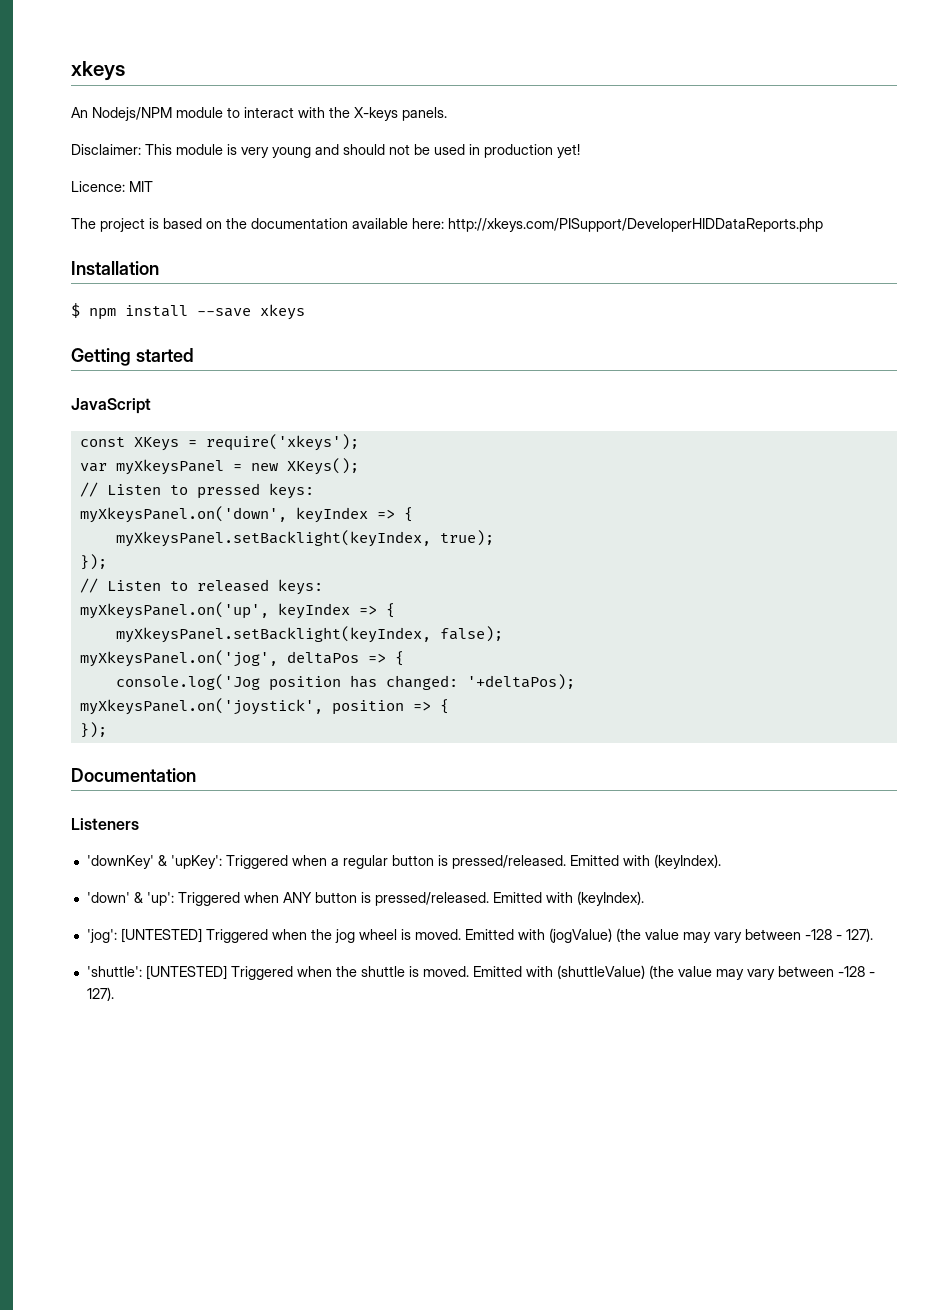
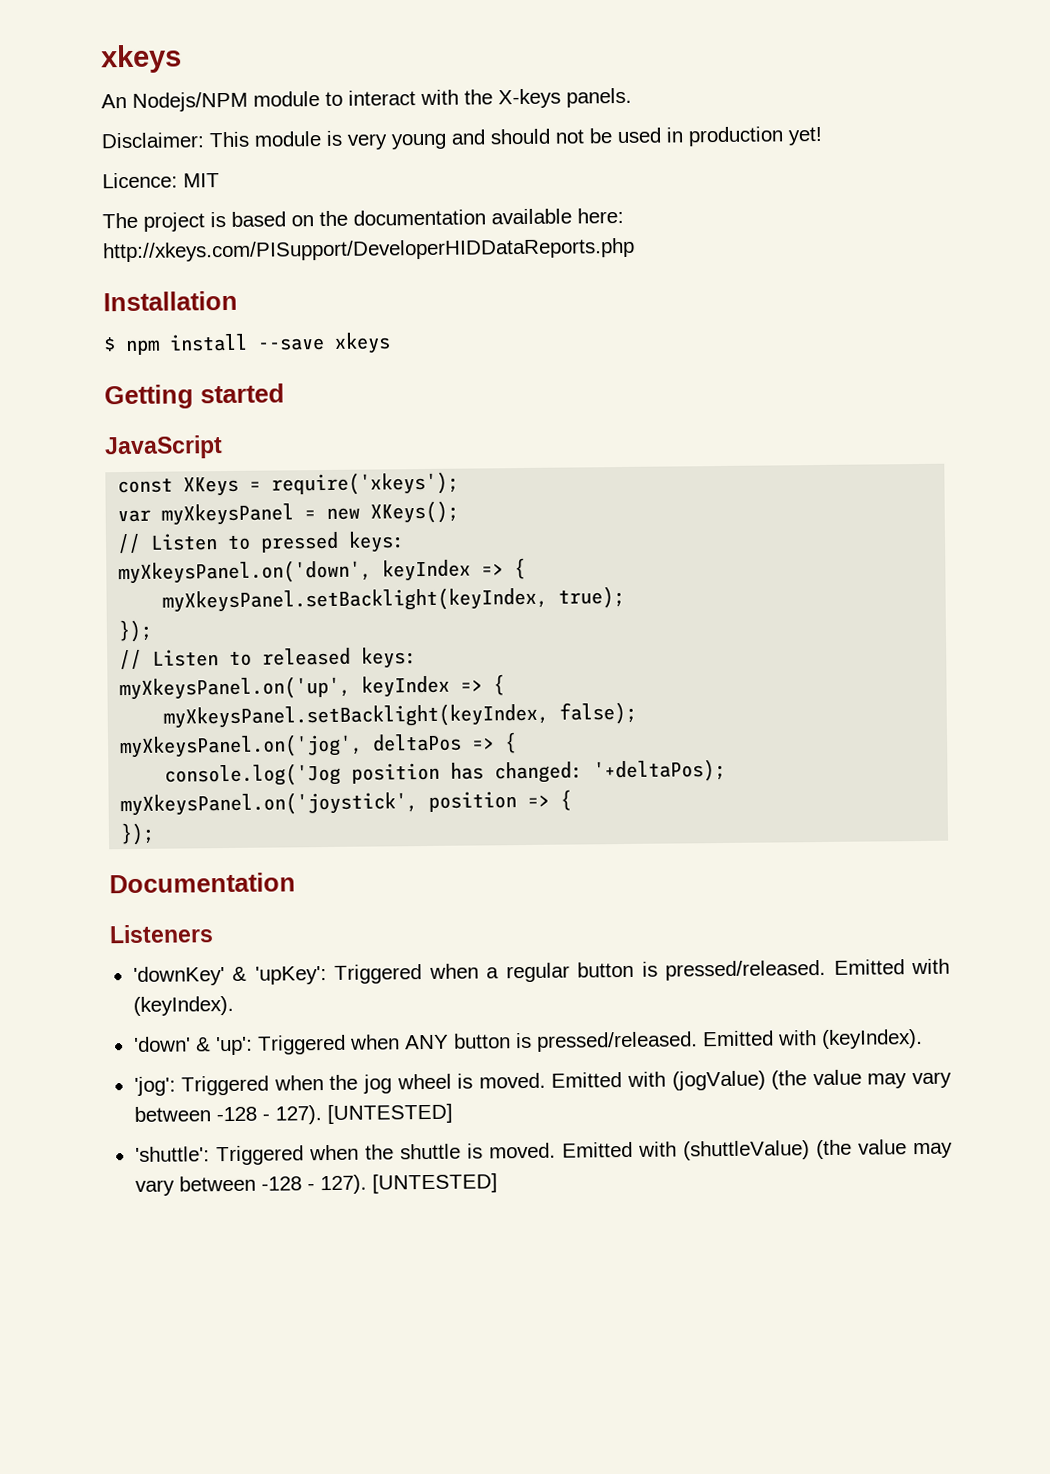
[120,928,202,943] [UNTESTED] -> (176, 1086) none
(873, 935) none -> [326,1103,453,1125] [UNTESTED]
[145,965,227,980] [UNTESTED] -> (210, 1154) none
(114, 994) none -> [371,1173,498,1194] [UNTESTED]

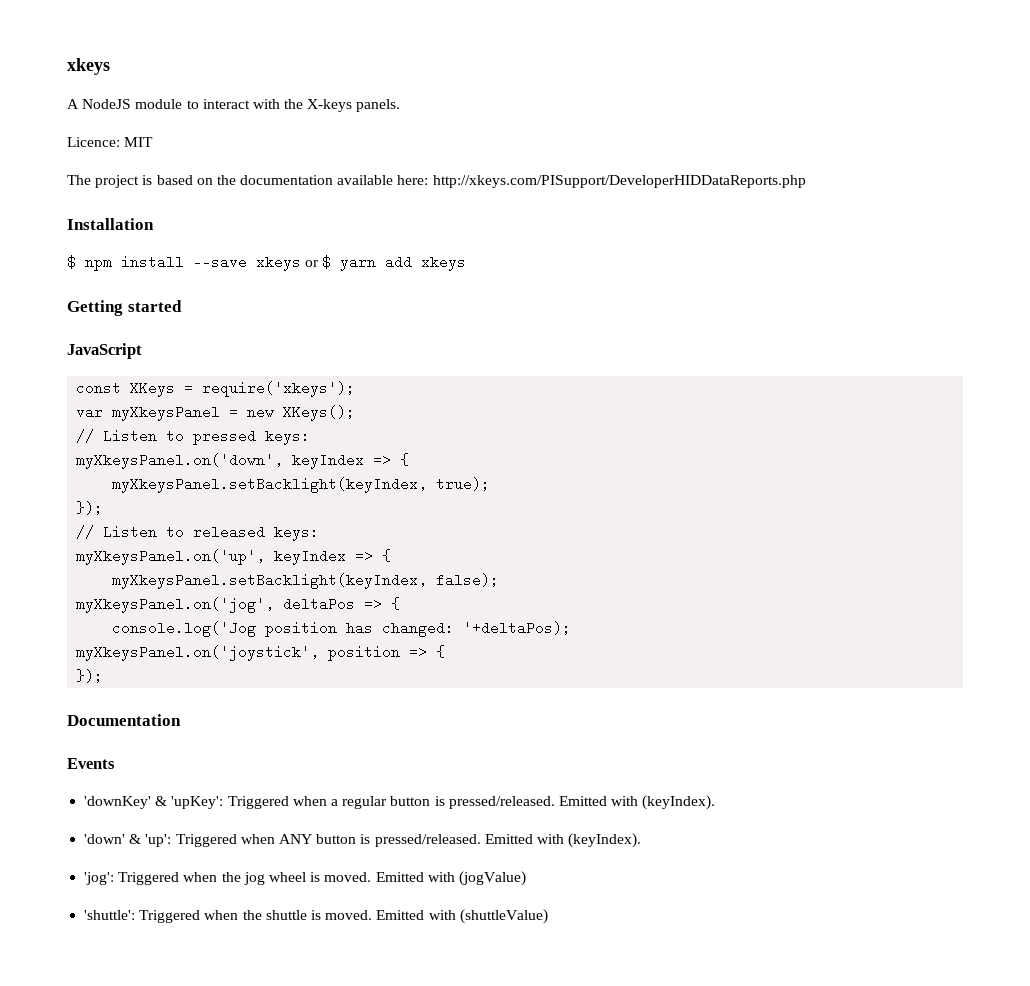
[100,44,182,74] [101,91,248,112] xkeys // An Nodejs/NPM -> [67,58,110,75] [67,99,132,109] xkeys // A NodeJS
[101,126,823,150] // Disclaimer: This module is very young and should not be used in production yet! -> (401, 105) none
(391, 343) none -> [305,255,467,271] or $ yarn add xkeys
[109,924,214,944] Listeners -> [67,758,115,769] Events
[771,1069,952,1090] [133,1103,453,1125] (the value may vary between -128 - 127). [UNTESTED] -> (526, 878) none
[815,1139,954,1160] [134,1173,498,1196] (the value may vary between -128 - 127). [UNTESTED] -> (548, 916) none

